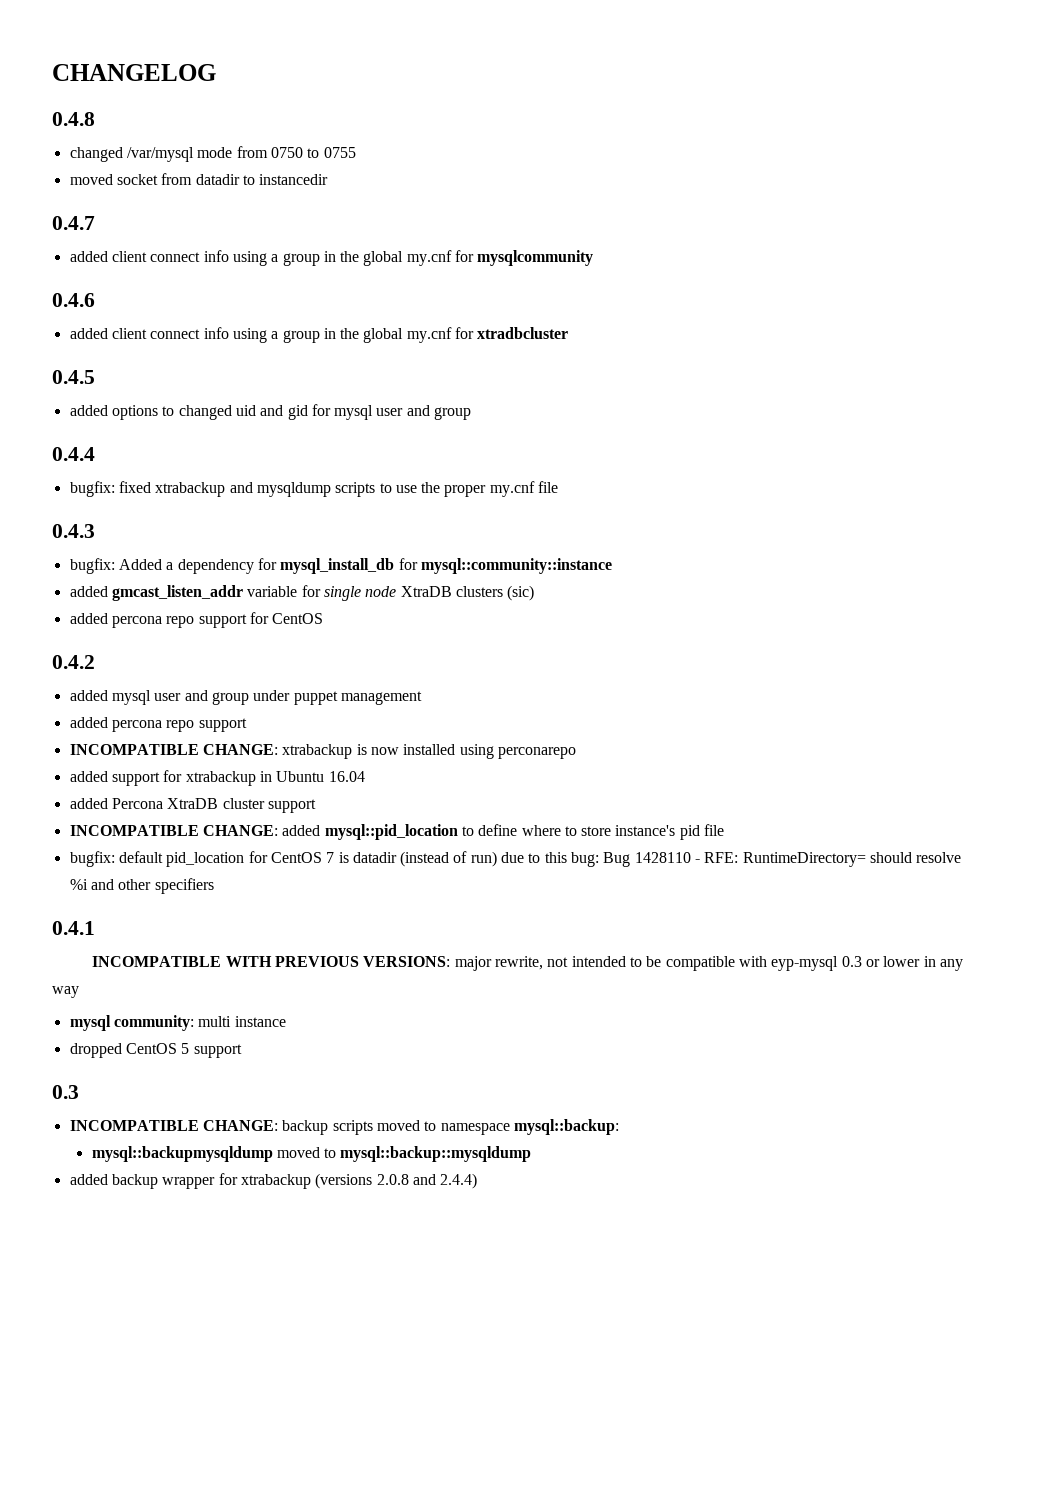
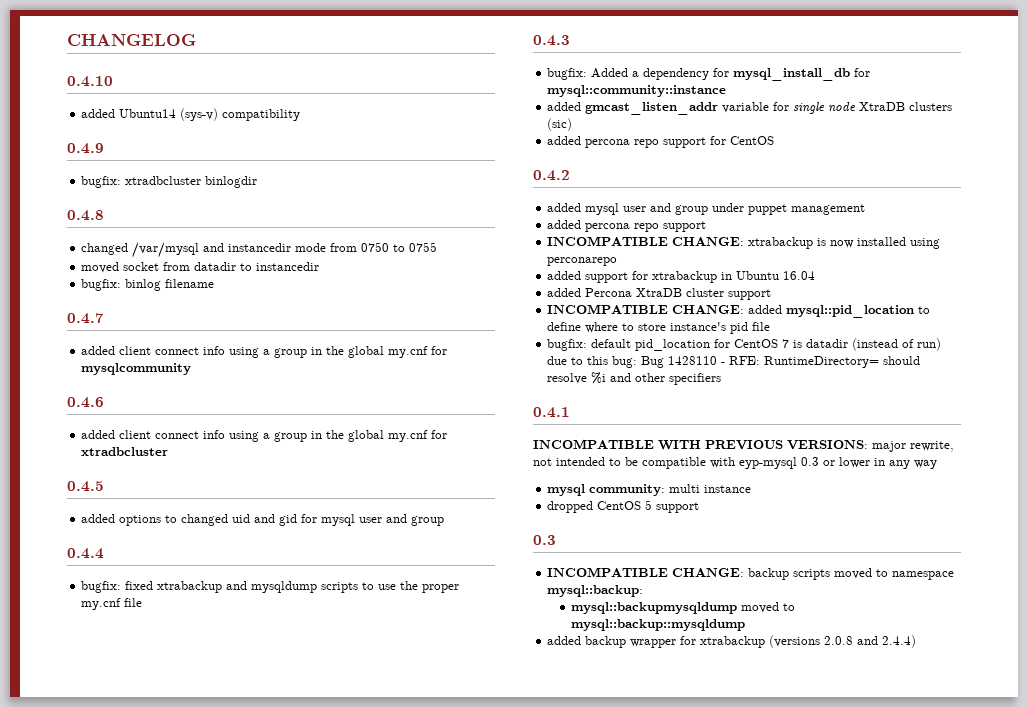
(216, 72) none -> [67,76,113,87] [81,108,301,121] [67,143,104,154] [81,176,258,188] // 0.4.10 // added Ubuntu14 (sys-v) compatibility // 0.4.9 // bugfix: xtradbcluster binlogdir
(194, 154) none -> [203,243,292,252] and instancedir
(329, 179) none -> [81,279,215,291] // bugfix: binlog filename

